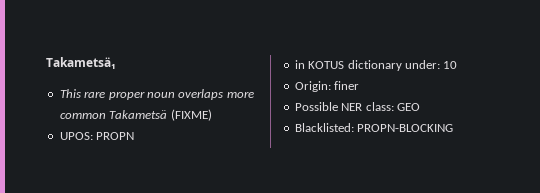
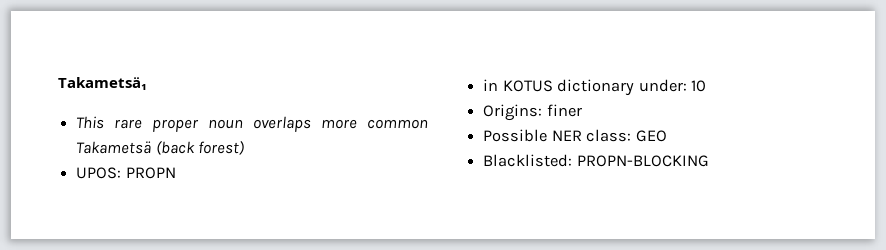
[170,109,212,121] (FIXME) -> [155,140,245,155] (back forest)
[294,81,331,92] Origin: -> [483,104,543,121] Origins:

